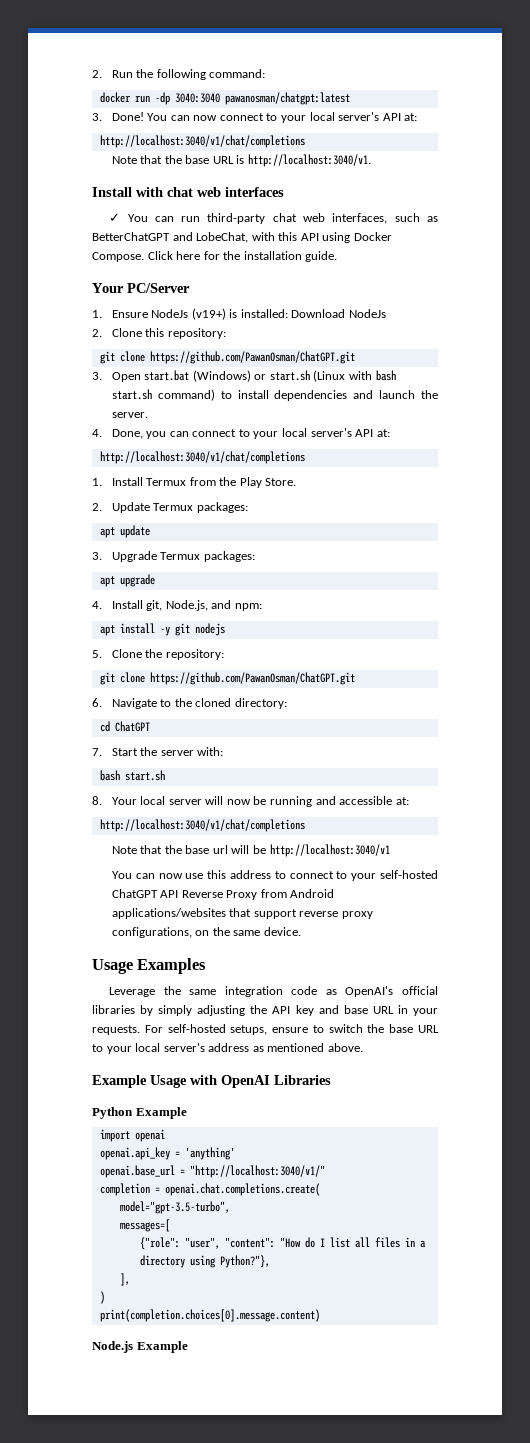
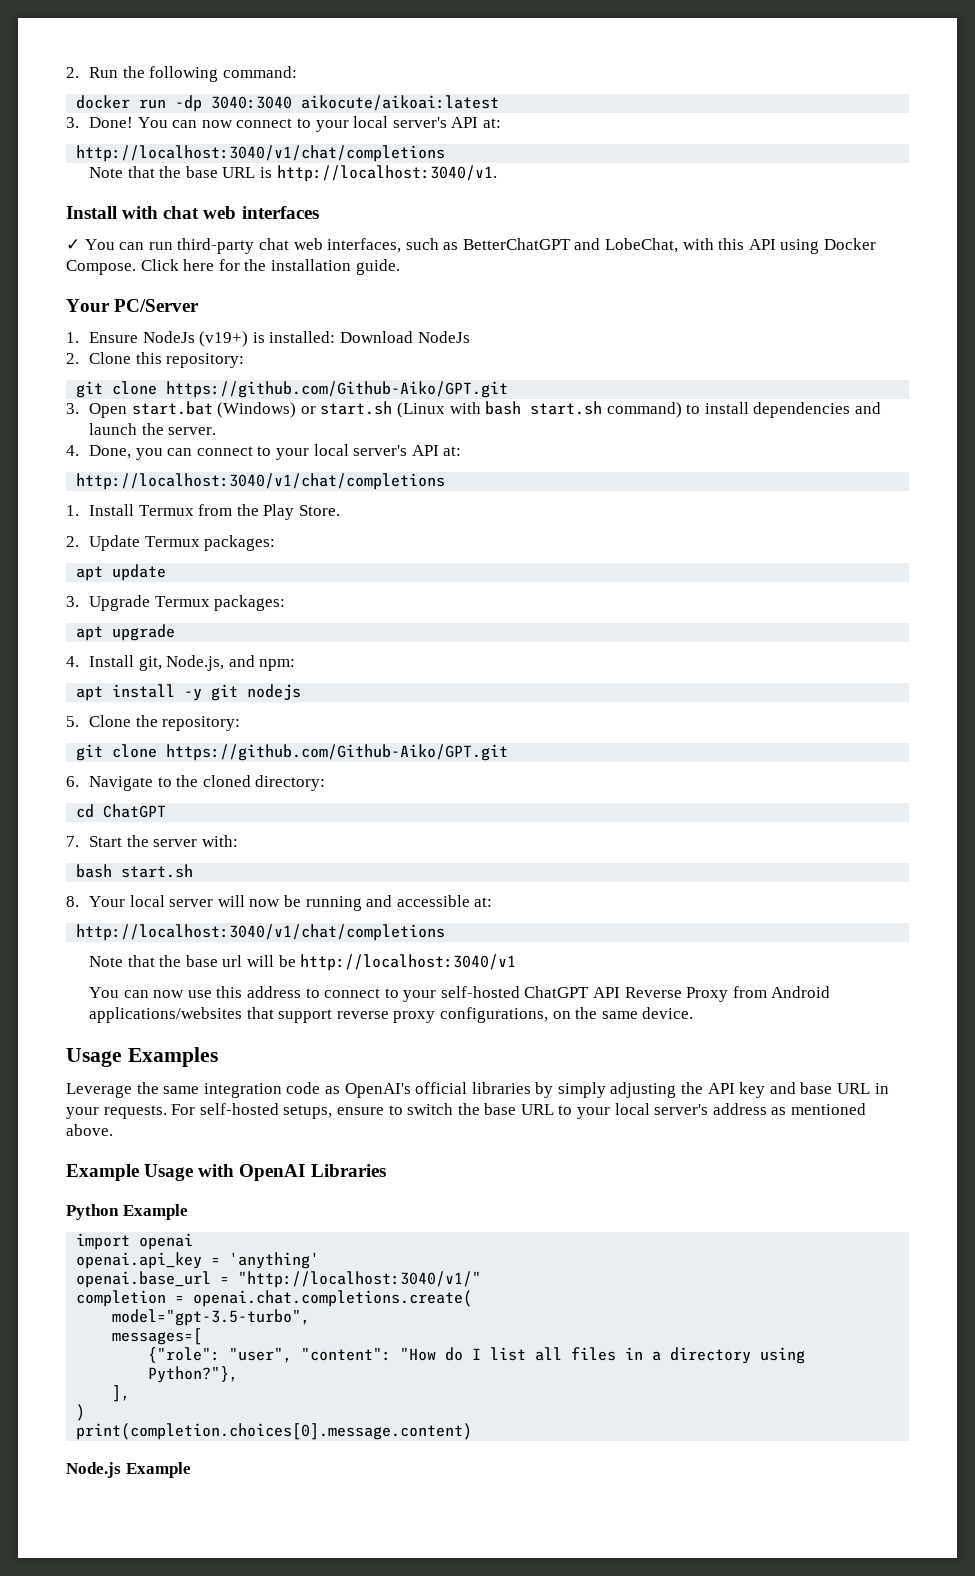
[224,92,350,105] pawanosman/chatgpt:latest -> [301,95,500,111] aikocute/aikoai:latest
[149,351,355,364] https://github.com/PawanOsman/ChatGPT.git -> [166,381,509,398] https://github.com/Github-Aiko/GPT.git
[149,672,355,685] https://github.com/PawanOsman/ChatGPT.git -> [166,744,509,761] https://github.com/Github-Aiko/GPT.git

